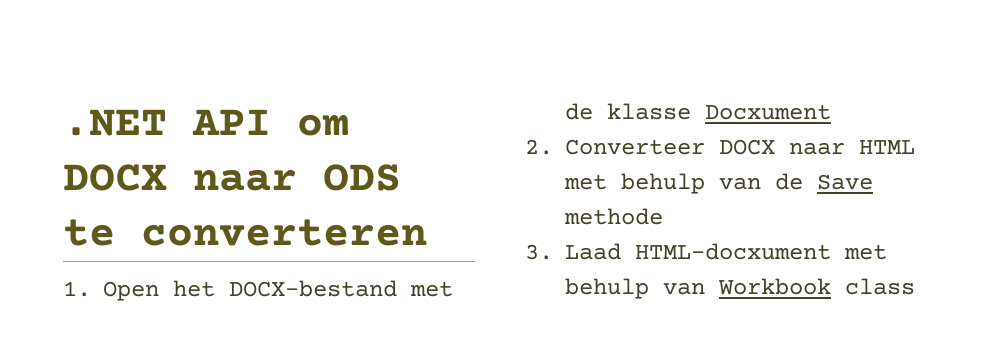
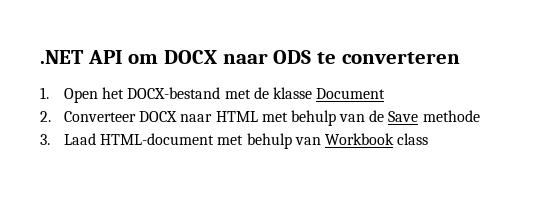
[705,104,831,120] Docxument -> [316,88,386,99] Document
[635,243,831,260] HTML-docxument -> [100,133,215,145] HTML-document

